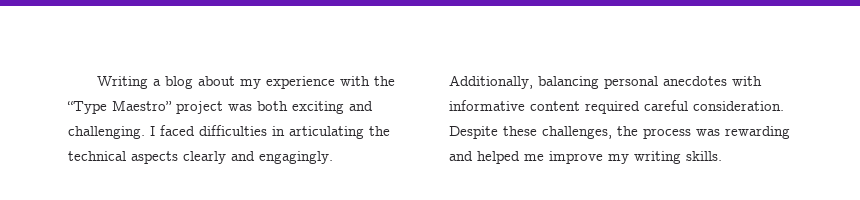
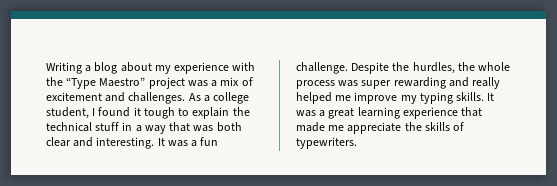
[257,101,373,114] [68,125,390,139] [68,151,333,164] [449,75,762,89] [449,100,784,114] [449,126,638,139] both exciting and challenging. I faced difficulties in articulating the technical aspects clearly and engagingly. Additionally, balancing personal anecdotes with informative content required careful consideration. Despite these challenges, the -> [211,77,253,87] [46,92,250,104] [46,107,250,119] [46,122,242,134] [46,137,219,149] [296,62,511,74] a mix of excitement and challenges. As a college student, I found it tough to explain the technical stuff in a way that was both clear and interesting. It was a fun challenge. Despite the hurdles, the whole
(720, 132) none -> [361,80,392,89] super
(473, 156) none -> [472,77,501,89] really
[634,151,722,164] writing skills. -> [419,92,495,104] [296,107,483,119] [296,122,465,134] [296,137,357,149] typing skills. It was a great learning experience that made me appreciate the skills of typewriters.

